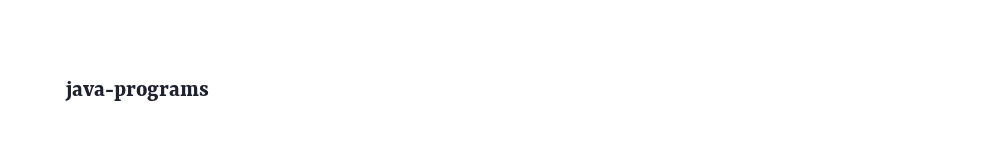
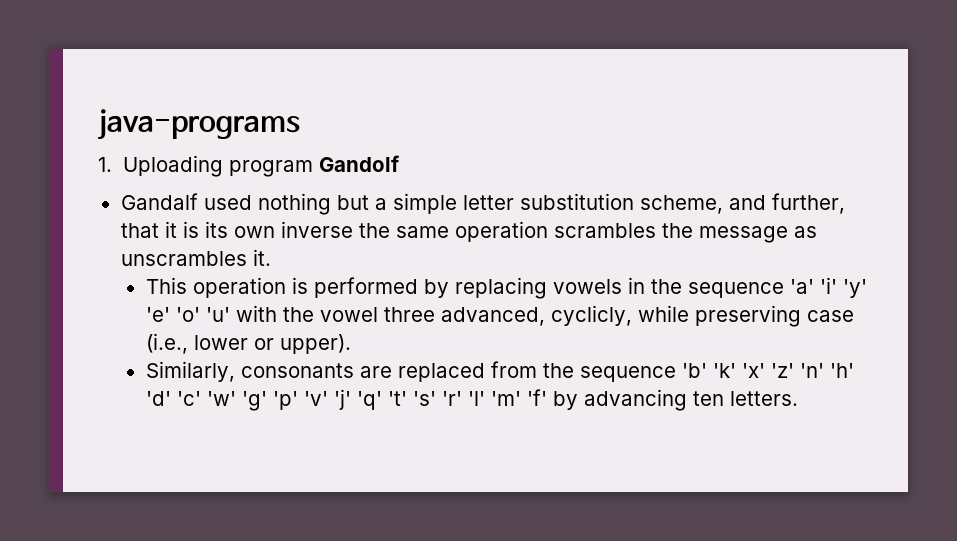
(209, 91) none -> [98,155,400,177] [120,193,845,215] [120,221,817,243] [120,249,271,266] [145,277,867,299] [145,305,854,327] [145,333,351,354] [145,361,854,382] [145,389,798,411] // 1. Uploading program Gandolf // Gandalf used nothing but a simple letter substitution scheme, and further, that it is its own inverse the same operation scrambles the message as unscrambles it. // This operation is performed by replacing vowels in the sequence 'a' 'i' 'y' 'e' 'o' 'u' with the vowel three advanced, cyclicly, while preserving case (i.e., lower or upper). // Similarly, consonants are replaced from the sequence 'b' 'k' 'x' 'z' 'n' 'h' 'd' 'c' 'w' 'g' 'p' 'v' 'j' 'q' 't' 's' 'r' 'l' 'm' 'f' by advancing ten letters.

